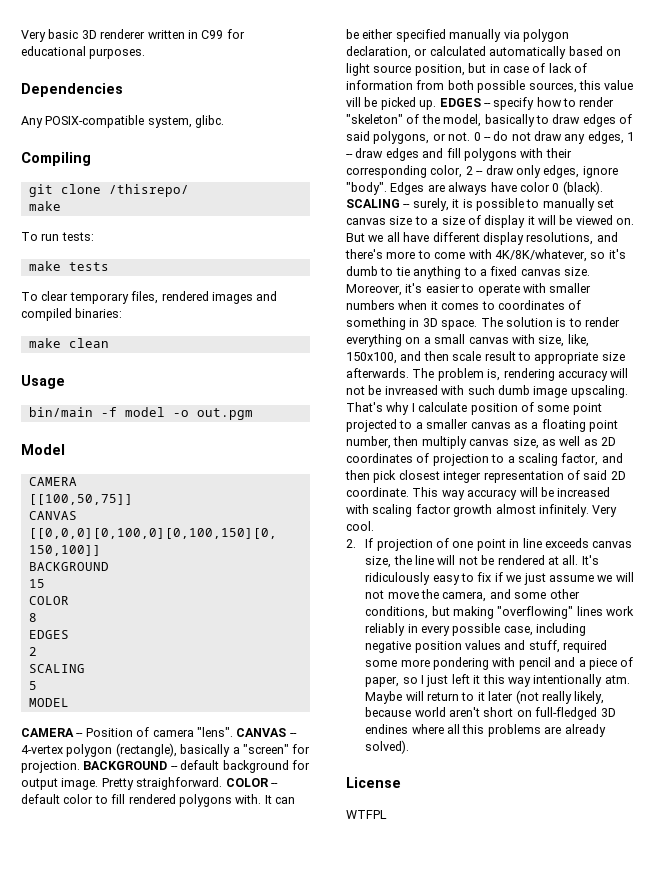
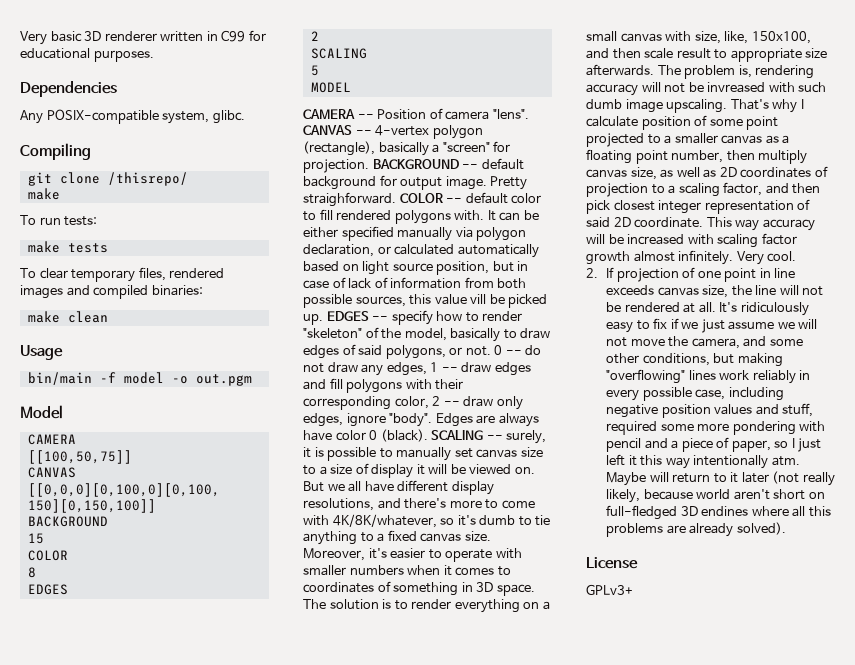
[346,810,387,819] WTFPL -> [586,584,633,595] GPLv3+

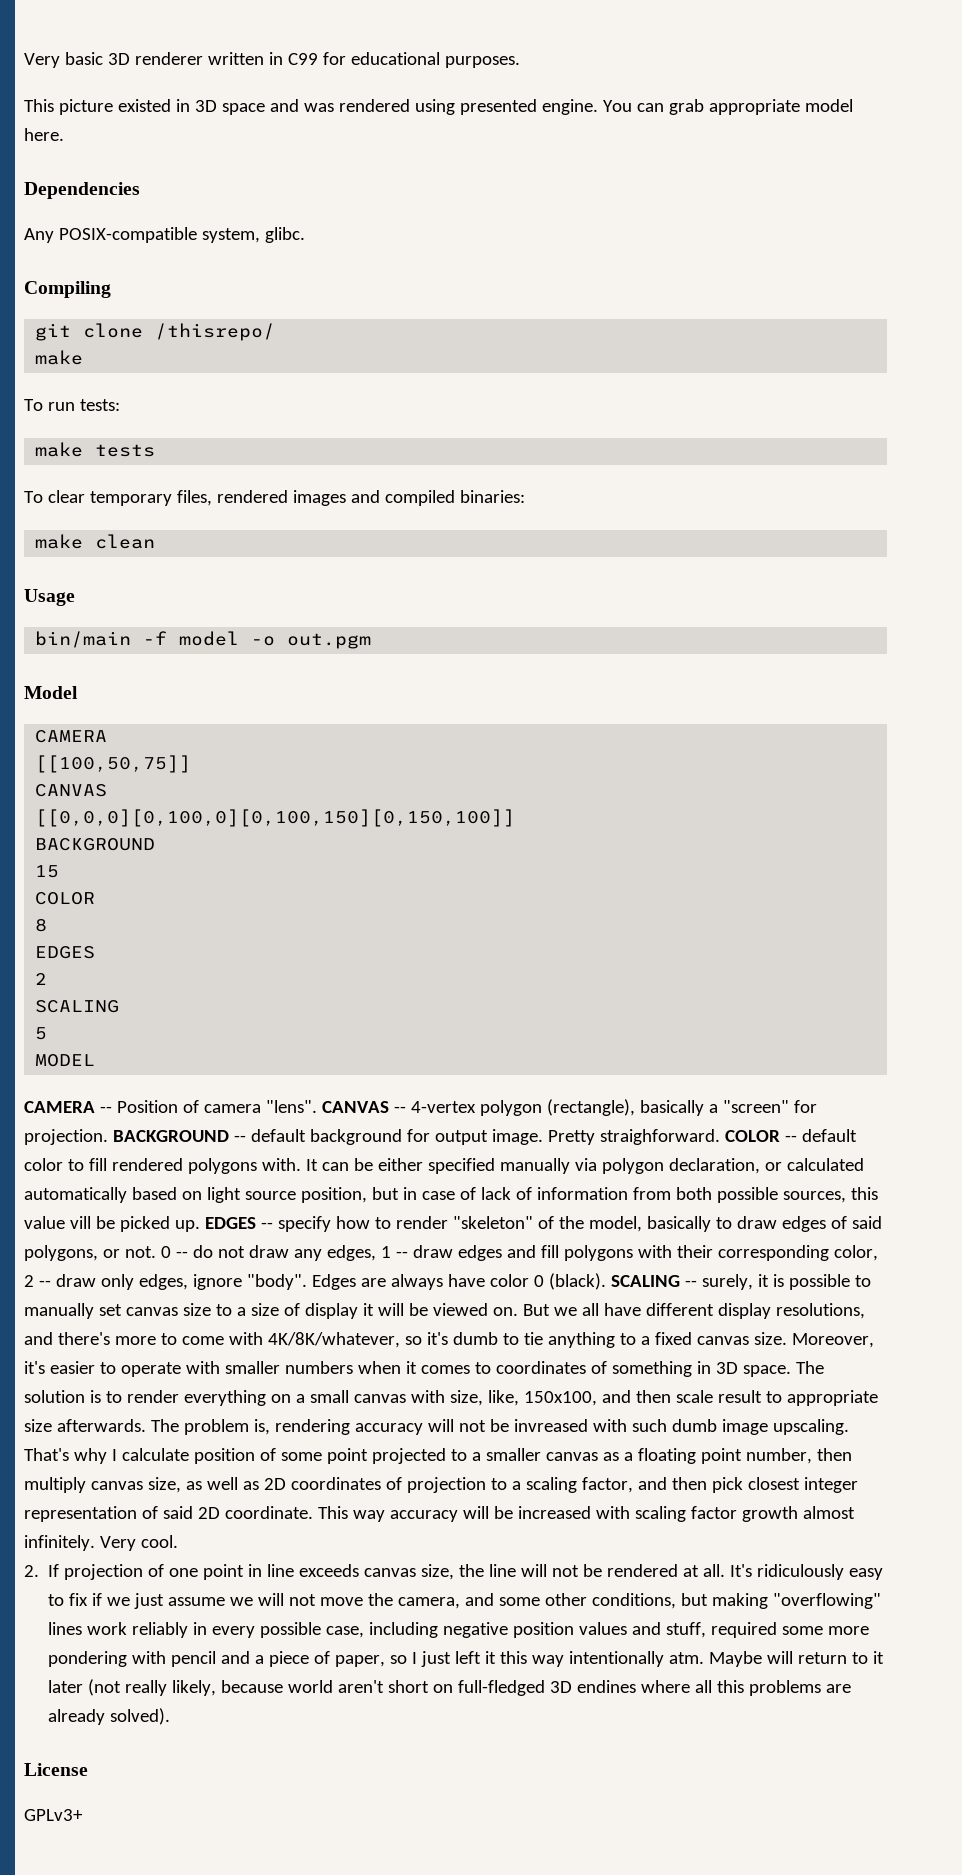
(154, 56) none -> [24,99,853,115] [24,128,64,141] // This picture existed in 3D space and was rendered using presented engine. You can grab appropriate model here.

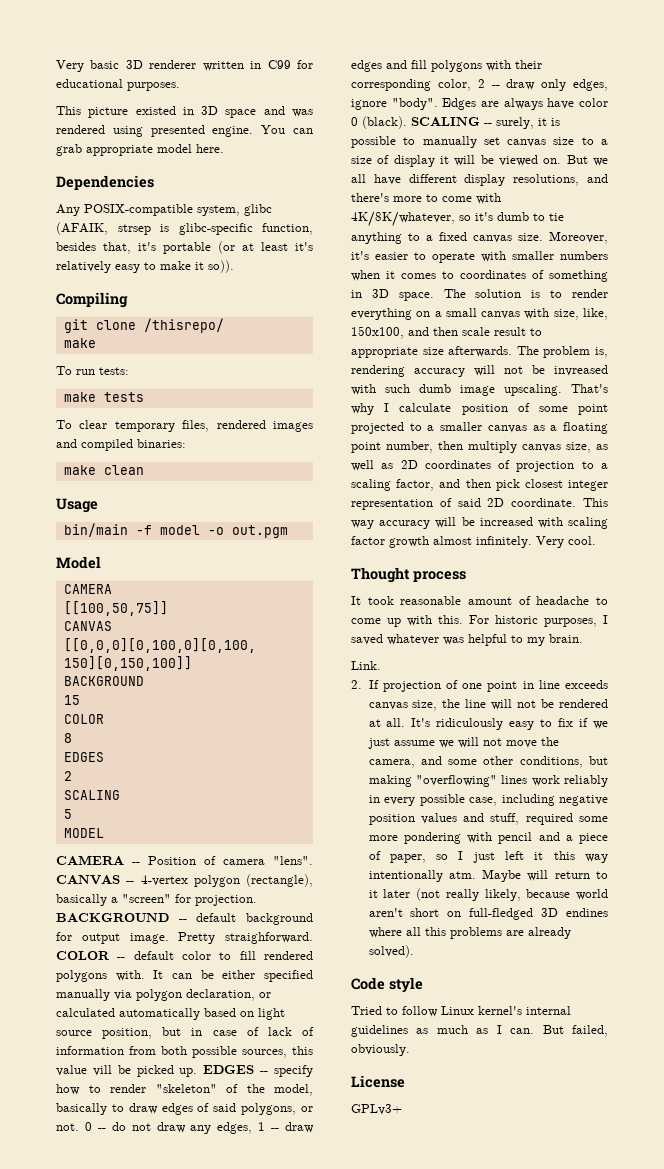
[264,227,305,243] glibc. -> [244,204,272,216] [56,222,313,235] [56,241,313,254] [56,260,234,273] glibc (AFAIK, strsep is glibc-specific function, besides that, it's portable (or at least it's relatively easy to make it so)).
(178, 1541) none -> [351,567,466,583] [351,596,608,605] [351,615,608,627] [351,634,583,646] [351,661,381,670] // Thought process // It took reasonable amount of headache to come up with this. For historic purposes, I saved whatever was helpful to my brain. // Link.
(171, 1716) none -> [351,977,423,993] [351,1006,571,1017] [351,1025,608,1037] [351,1044,410,1056] // Code style // Tried to follow Linux kernel's internal guidelines as much as I can. But failed, obviously.

